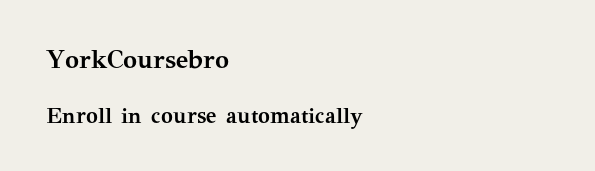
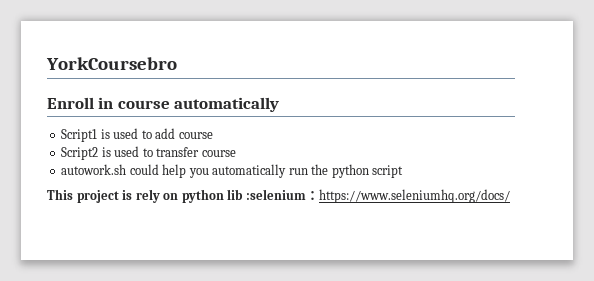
(363, 118) none -> [61,128,213,142] [61,146,236,160] [61,164,404,178] [47,189,510,203] // Script1 is used to add course // Script2 is used to transfer course // autowork.sh could help you automatically run the python script // This project is rely on python lib :selenium：https://www.seleniumhq.org/docs/

